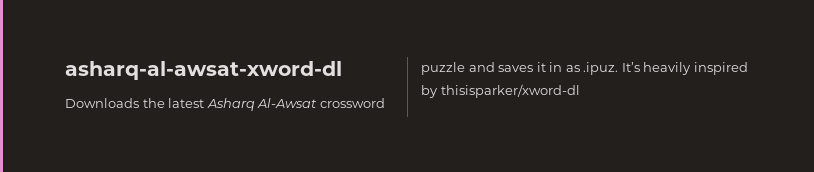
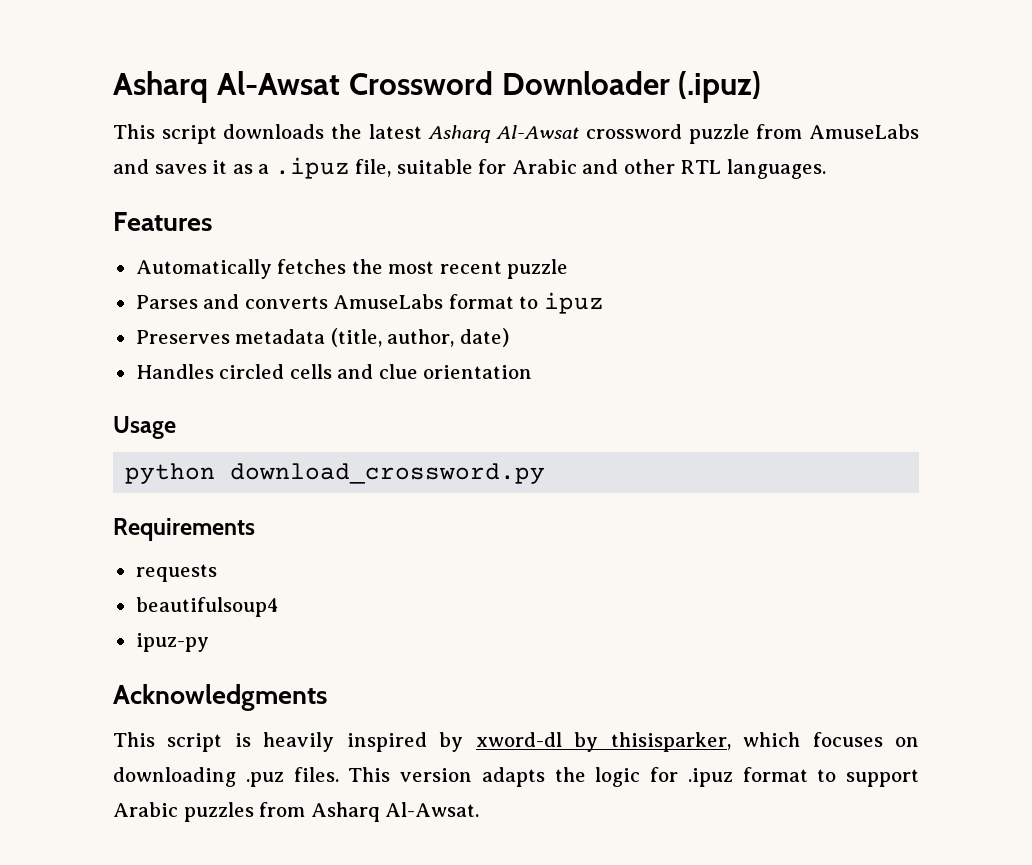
[65,61,342,80] [65,98,139,108] asharq-al-awsat-xword-dl // Downloads -> [113,71,762,103] [113,124,325,144] Asharq Al-Awsat Crossword Downloader (.ipuz) // This script downloads
(465, 68) none -> [756,124,920,139] from AmuseLabs
[549,62,748,75] [421,84,580,98] in as .ipuz. It’s heavily inspired by thisisparker/xword-dl -> [232,157,826,179] [113,212,212,231] [135,259,569,279] [135,292,604,314] [135,328,509,347] [135,364,533,379] [113,416,176,439] [125,463,546,484] [113,518,255,541] [135,564,217,582] [135,597,279,617] [135,633,209,652] [113,684,327,711] [113,732,920,752] [113,767,919,787] [113,802,480,822] as a .ipuz file, suitable for Arabic and other RTL languages. // Features // Automatically fetches the most recent puzzle // Parses and converts AmuseLabs format to ipuz // Preserves metadata (title, author, date) // Handles circled cells and clue orientation // Usage // python download_crossword.py // Requirements // requests // beautifulsoup4 // ipuz-py // Acknowledgments // This script is heavily inspired by xword-dl by thisisparker, which focuses on downloading .puz files. This version adapts the logic for .ipuz format to support Arabic puzzles from Asharq Al-Awsat.

